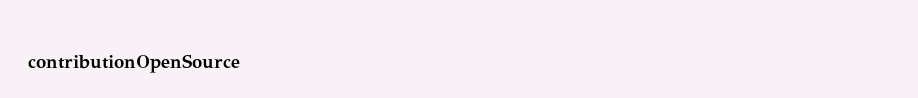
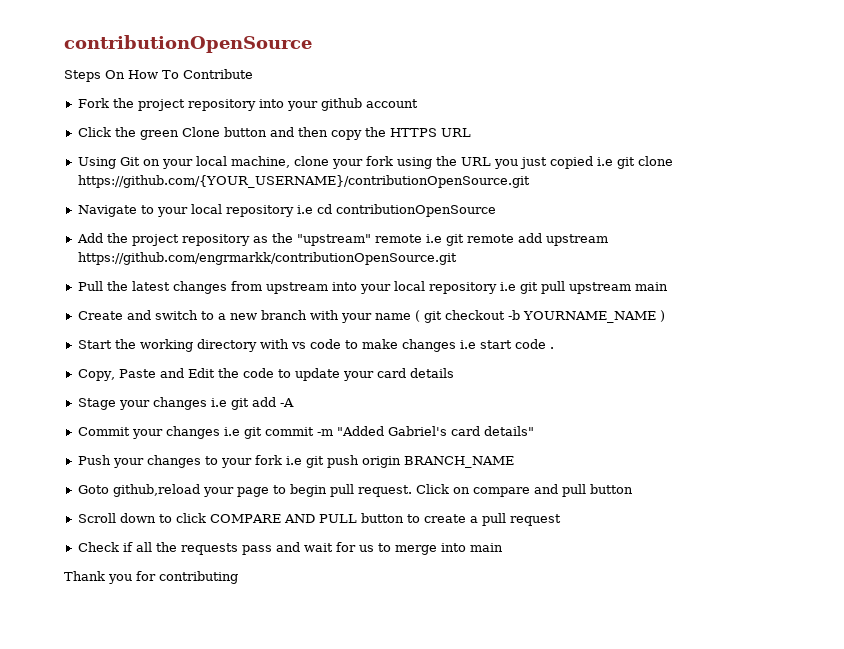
[28,54,240,73] contributionOpenSource -> [64,35,312,53] [64,69,253,82] [77,98,418,111] [77,127,471,140] [77,156,673,169] [77,175,530,188] [77,204,496,217] [76,233,608,246] [77,252,457,265] [77,281,668,294] [77,310,665,323] [77,339,554,352] [77,368,454,381] [77,397,294,410] [77,426,534,439] [77,455,514,468] [77,484,633,497] [77,513,561,526] [77,542,503,555] [64,571,238,584] contributionOpenSource // Steps On How To Contribute // Fork the project repository into your github account // Click the green Clone button and then copy the HTTPS URL // Using Git on your local machine, clone your fork using the URL you just copied i.e git clone https://github.com/{YOUR_USERNAME}/contributionOpenSource.git // Navigate to your local repository i.e cd contributionOpenSource // Add the project repository as the "upstream" remote i.e git remote add upstream https://github.com/engrmarkk/contributionOpenSource.git // Pull the latest changes from upstream into your local repository i.e git pull upstream main // Create and switch to a new branch with your name ( git checkout -b YOURNAME_NAME ) // Start the working directory with vs code to make changes i.e start code . // Copy, Paste and Edit the code to update your card details // Stage your changes i.e git add -A // Commit your changes i.e git commit -m "Added Gabriel's card details" // Push your changes to your fork i.e git push origin BRANCH_NAME // Goto github,reload your page to begin pull request. Click on compare and pull button // Scroll down to click COMPARE AND PULL button to create a pull request // Check if all the requests pass and wait for us to merge into main // Thank you for contributing

